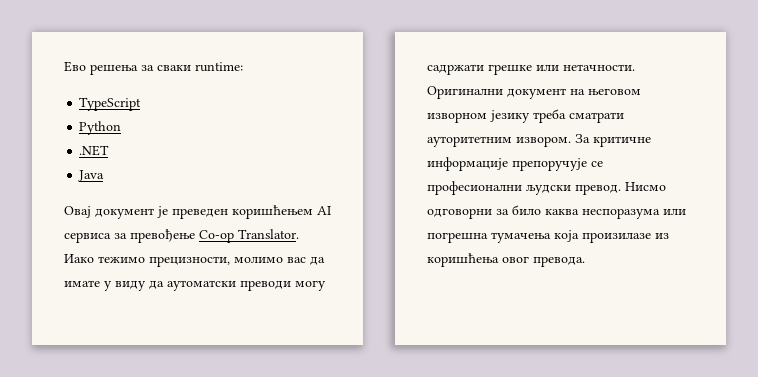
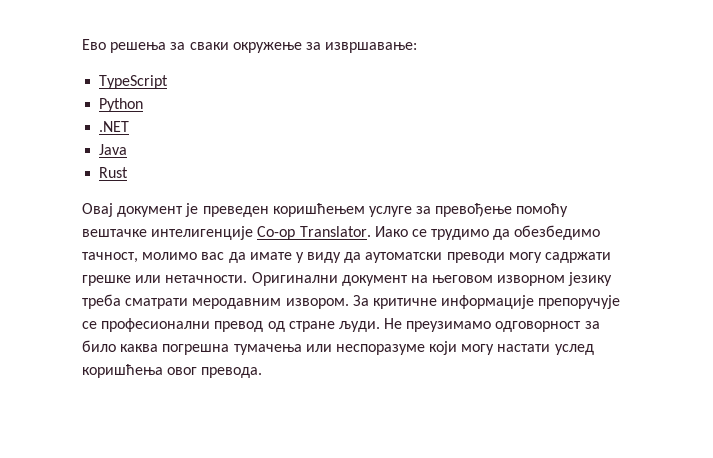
[195,62,243,72] runtime: -> [232,42,418,53] окружење за извршавање:
(105, 176) none -> [99,167,129,178] // Rust
[317,206,331,215] [64,229,299,243] [64,254,230,267] AI сервиса за превођење Co-op Translator. Иако тежимо прецизности, -> [368,203,569,217] [82,225,601,240] [82,252,138,263] услуге за превођење помоћу вештачке интелигенције Co-op Translator. Иако се трудимо да обезбедимо тачност,
[427,136,512,147] ауторитетним -> [192,298,282,309] меродавним
[526,182,666,195] [427,205,686,219] [427,230,669,243] људски превод. Нисмо одговорни за било каква неспоразума или погрешна тумачења која произилазе из -> [214,318,600,332] [82,340,594,355] превод од стране људи. Не преузимамо одговорност за било каква погрешна тумачења или неспоразуме који могу настати услед

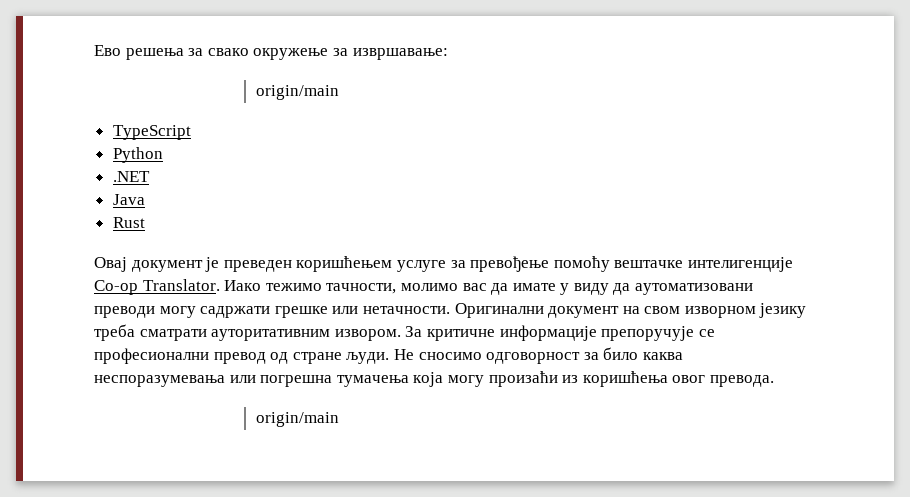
[189,42,229,50] сваки -> [207,48,249,56] свако
(418, 47) none -> [255,85,339,100] // origin/main
[411,225,601,240] [82,252,138,263] се трудимо да обезбедимо тачност, -> [265,283,397,294] тежимо тачности,
[365,252,443,263] аутоматски -> [635,283,754,295] аутоматизовани
[432,275,494,283] његовом -> [644,306,681,314] свом
[192,298,282,309] меродавним -> [211,329,331,341] ауторитативним
[406,321,492,332] преузимамо -> [418,352,482,360] сносимо
[162,341,594,355] погрешна тумачења или неспоразуме који могу настати услед -> [94,371,579,387] неспоразумевања или погрешна тумачења која могу произаћи из
(263, 372) none -> [255,412,339,427] // origin/main

